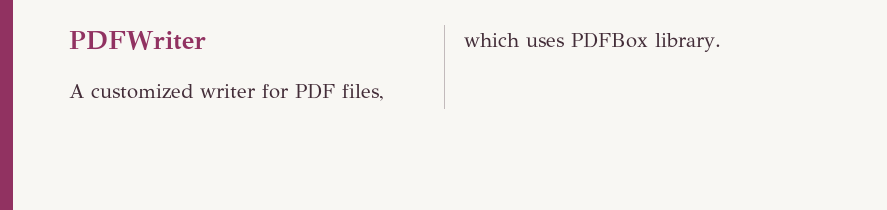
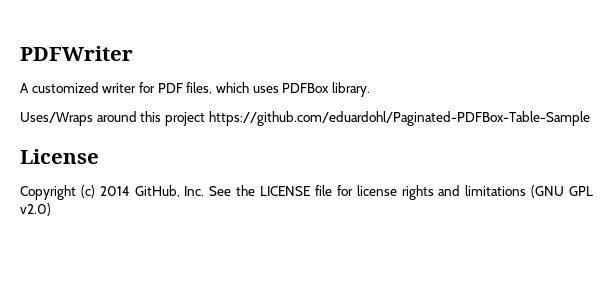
(721, 42) none -> [20,111,590,126] [20,149,99,164] [20,185,594,200] [20,203,51,216] // Uses/Wraps around this project https://github.com/eduardohl/Paginated-PDFBox-Table-Sample // License // Copyright (c) 2014 GitHub, Inc. See the LICENSE file for license rights and limitations (GNU GPL v2.0)

